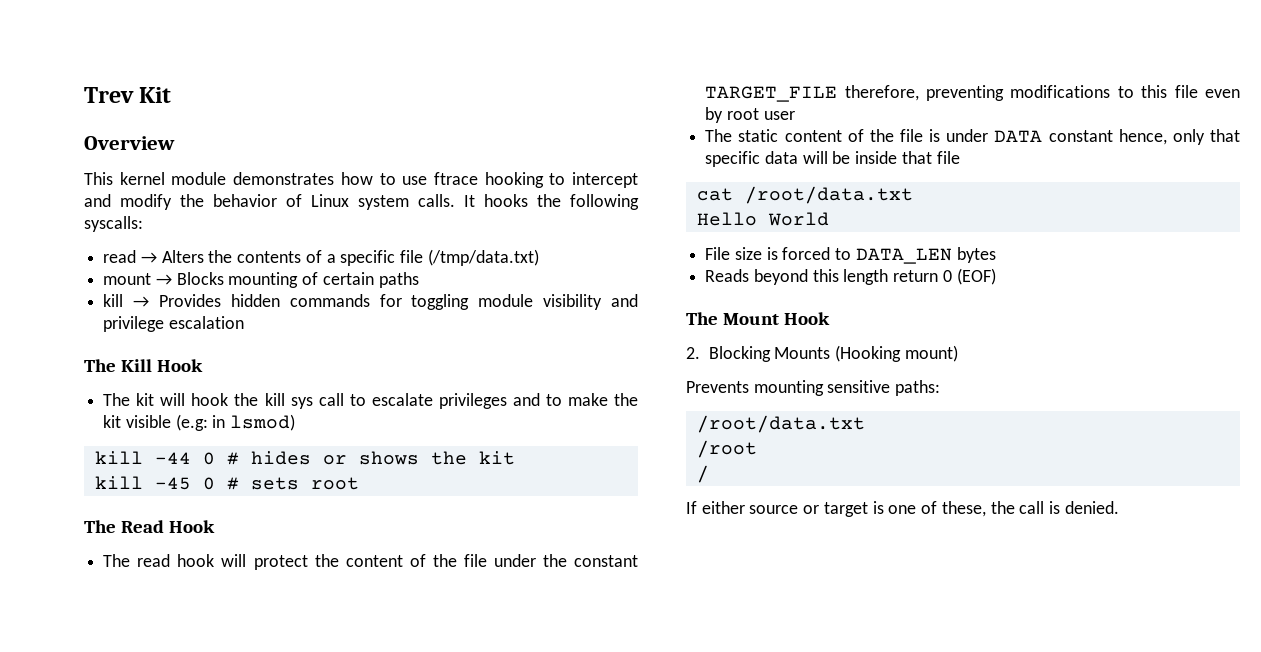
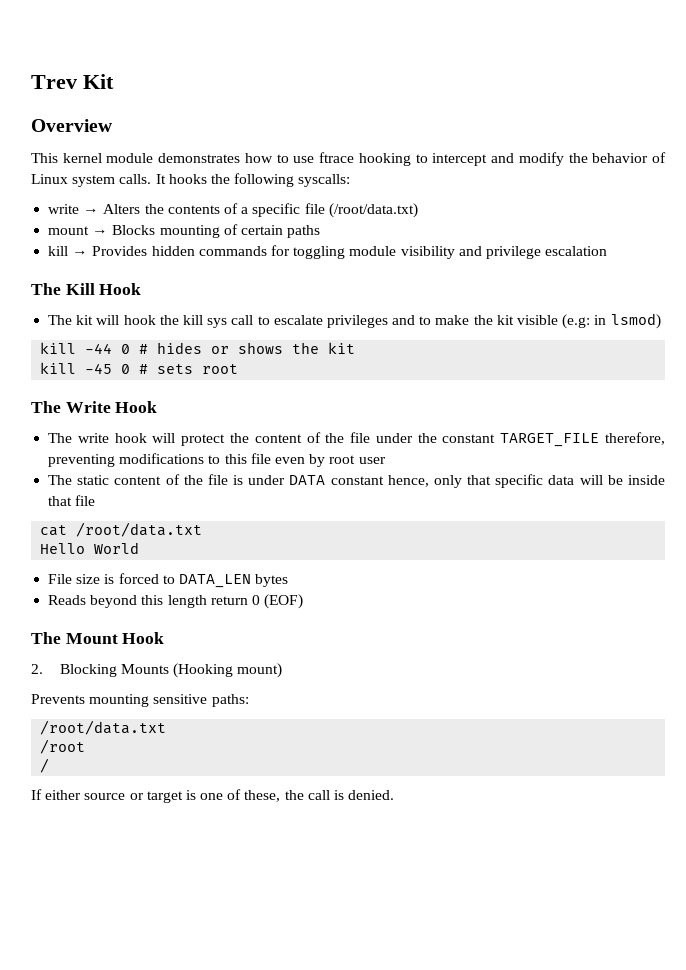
[103,250,137,263] read -> [48,204,80,214] write
[427,249,539,266] (/tmp/data.txt) -> [328,203,418,218] (/root/data.txt)
[120,520,215,533] [103,554,171,567] Read Hook // The read -> [65,401,158,413] [48,433,109,443] Write Hook // The write

